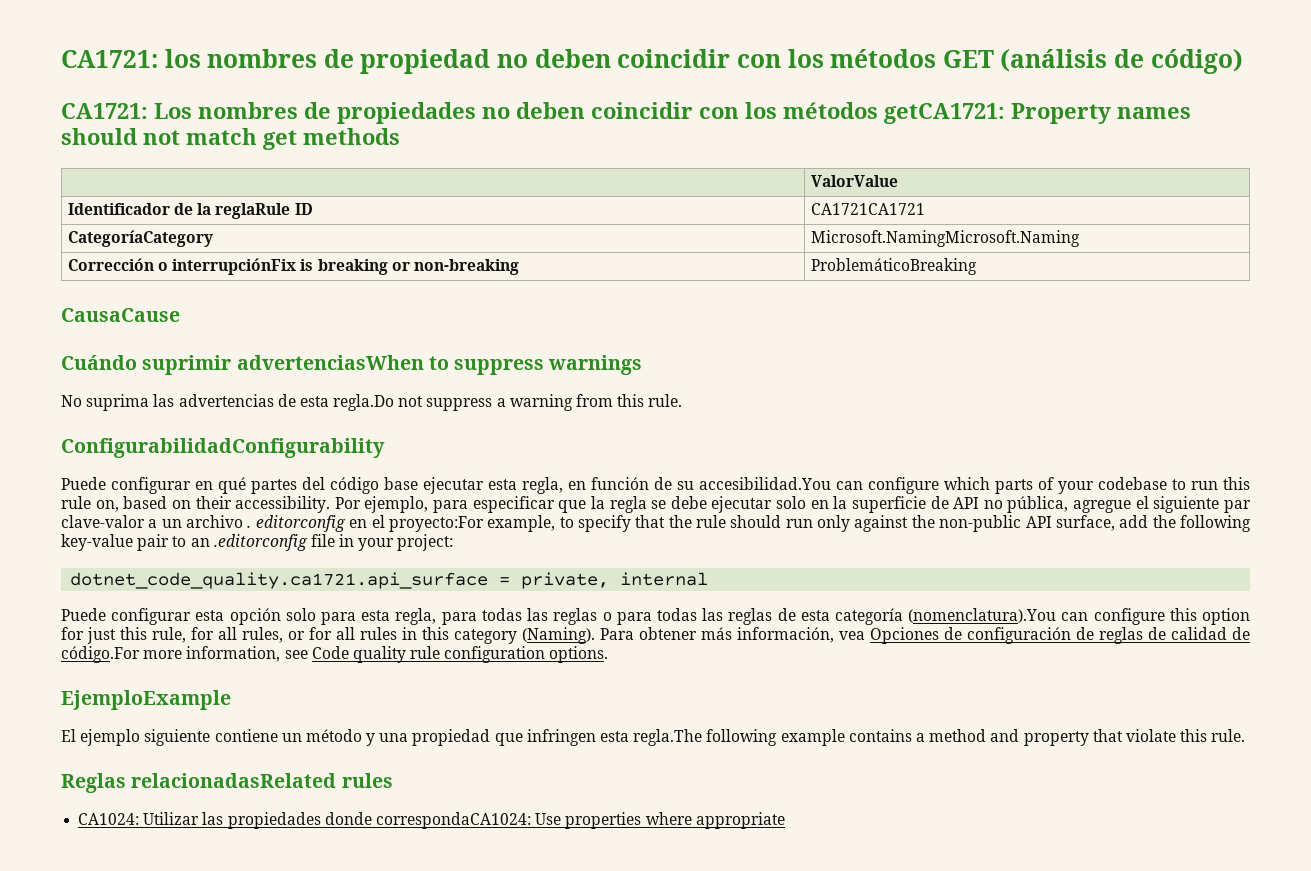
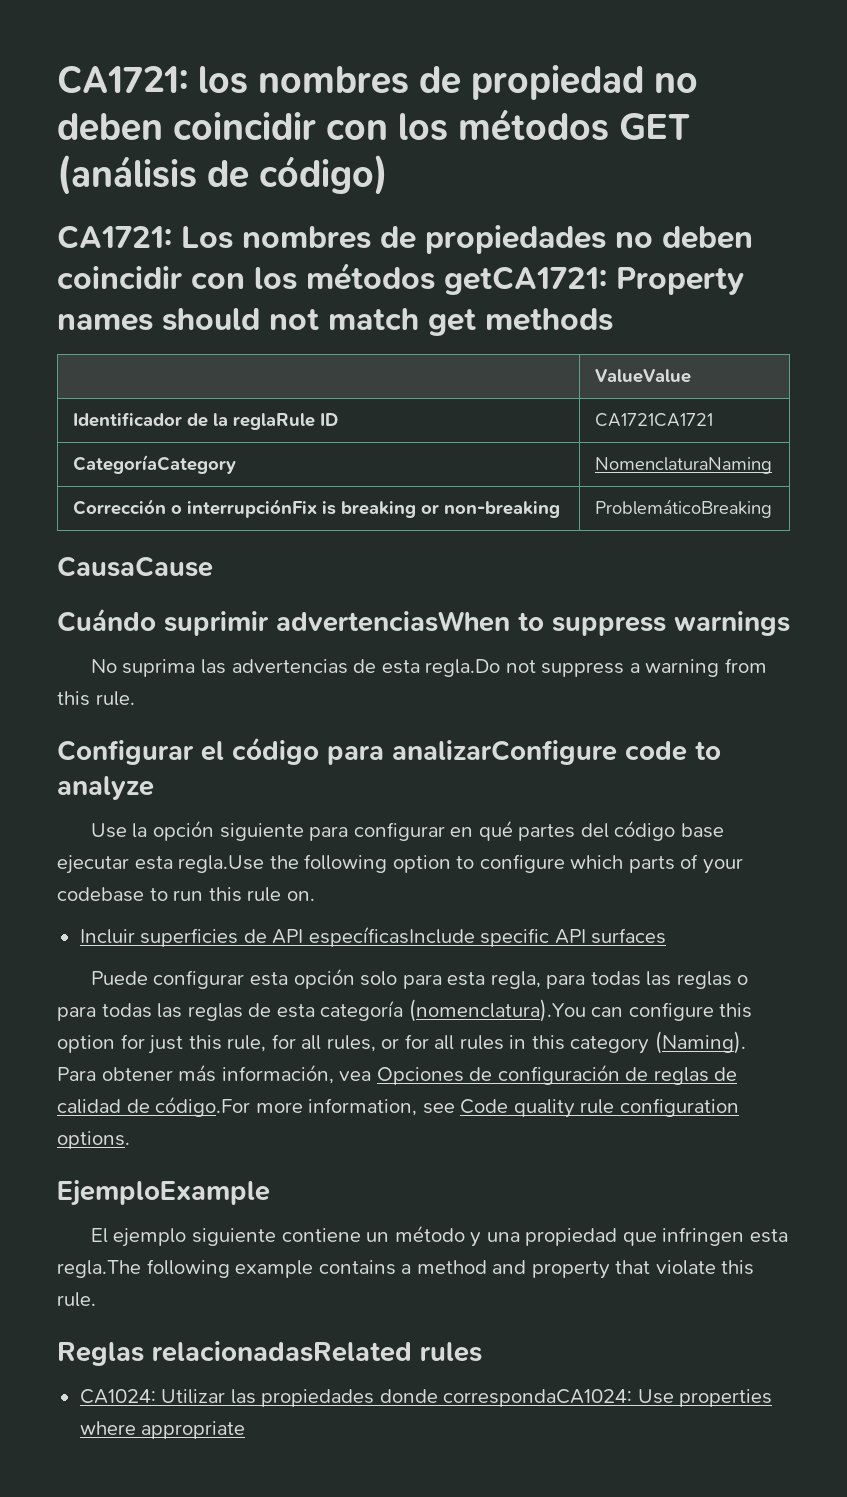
[810,175,898,187] ValorValue -> [594,369,691,383] ValueValue
[810,230,1080,247] Microsoft.NamingMicrosoft.Naming -> [594,457,772,474] NomenclaturaNaming
[61,438,385,458] [61,477,106,490] ConfigurabilidadConfigurability // Puede -> [57,737,721,765] [57,776,154,800] [90,820,349,841] Configurar el código para analizarConfigure code to analyze // Use la opción siguiente para
[522,477,863,494] regla, en función de su accesibilidad.You can -> [178,854,475,873] regla.Use the following option to
[95,496,1252,513] [61,515,1251,532] [61,534,454,551] [70,572,709,589] on, based on their accessibility. Por ejemplo, para especificar que la regla se debe ejecutar solo en la superficie de API no pública, agregue el siguiente par clave-valor a un archivo . editorconfig en el proyecto:For example, to specify that the rule should run only against the non-public API surface, add the following key-value pair to an .editorconfig file in your project: // dotnet_code_quality.ca1721.api_surface = private, internal -> [286,891,315,901] [79,926,667,947] on. // Incluir superficies de API específicasInclude specific API surfaces

